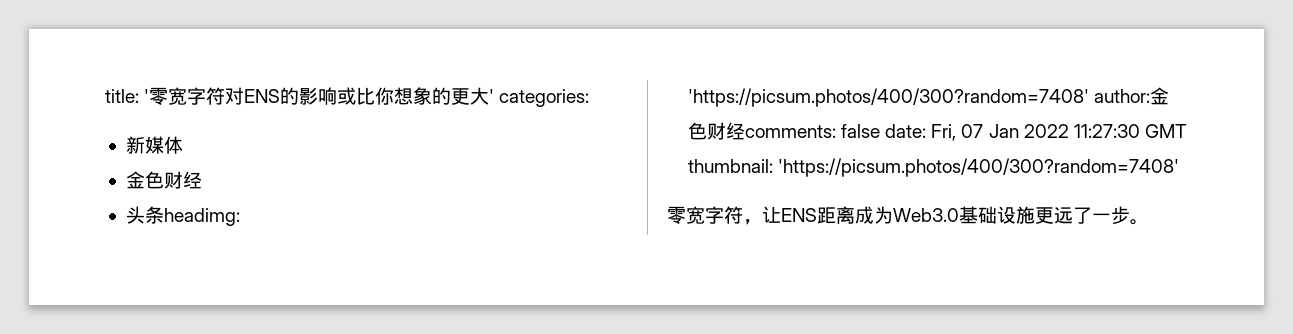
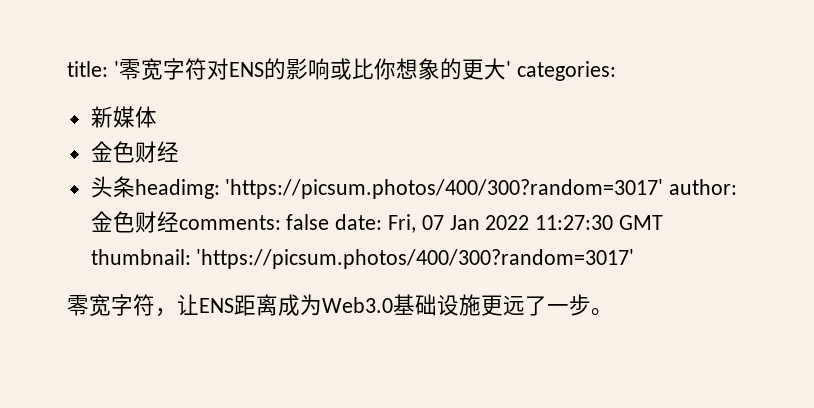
[687,88,1089,107] 'https://picsum.photos/400/300?random=7408' -> [225,179,664,199] 'https://picsum.photos/400/300?random=3017'
[778,158,1180,177] 'https://picsum.photos/400/300?random=7408' -> [196,249,635,269] 'https://picsum.photos/400/300?random=3017'

